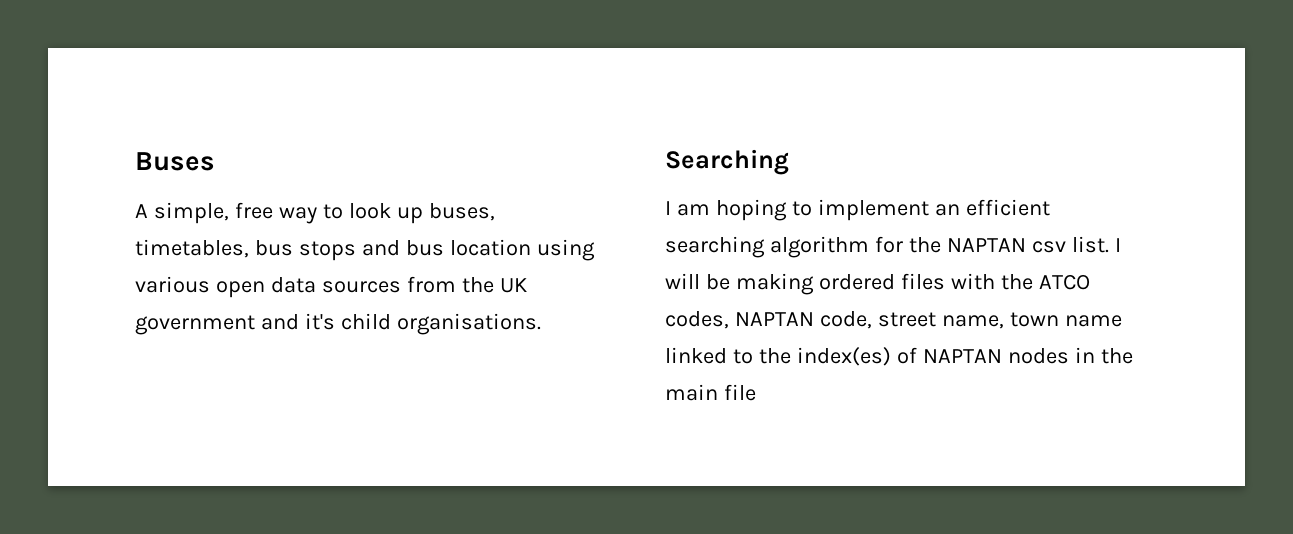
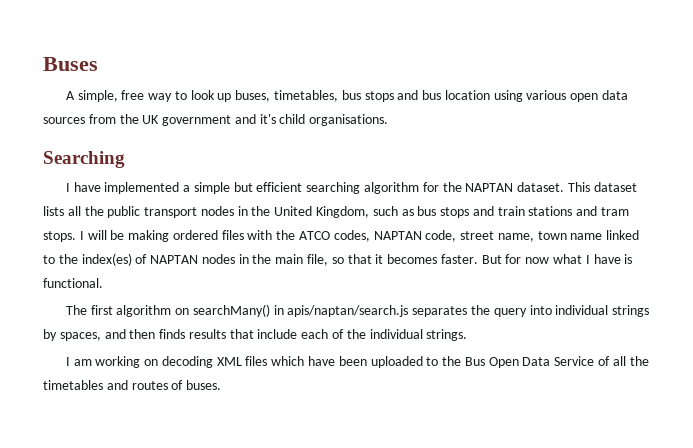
[676,199,960,221] am hoping to implement an -> [73,182,253,194] have implemented a simple but
[1031,236,1109,253] csv list. -> [517,182,637,192] [43,206,630,218] [43,231,76,242] dataset. This dataset lists all the public transport nodes in the United Kingdom, such as bus stops and train stations and tram stops.
[723,384,756,401] file -> [307,254,633,266] [43,278,103,288] [65,304,650,317] [43,329,468,341] [65,356,649,368] [43,380,222,390] file, so that it becomes faster. But for now what I have is functional. // The first algorithm on searchMany() in apis/naptan/search.js separates the query into individual strings by spaces, and then finds results that include each of the individual strings. // I am working on decoding XML files which have been uploaded to the Bus Open Data Service of all the timetables and routes of buses.

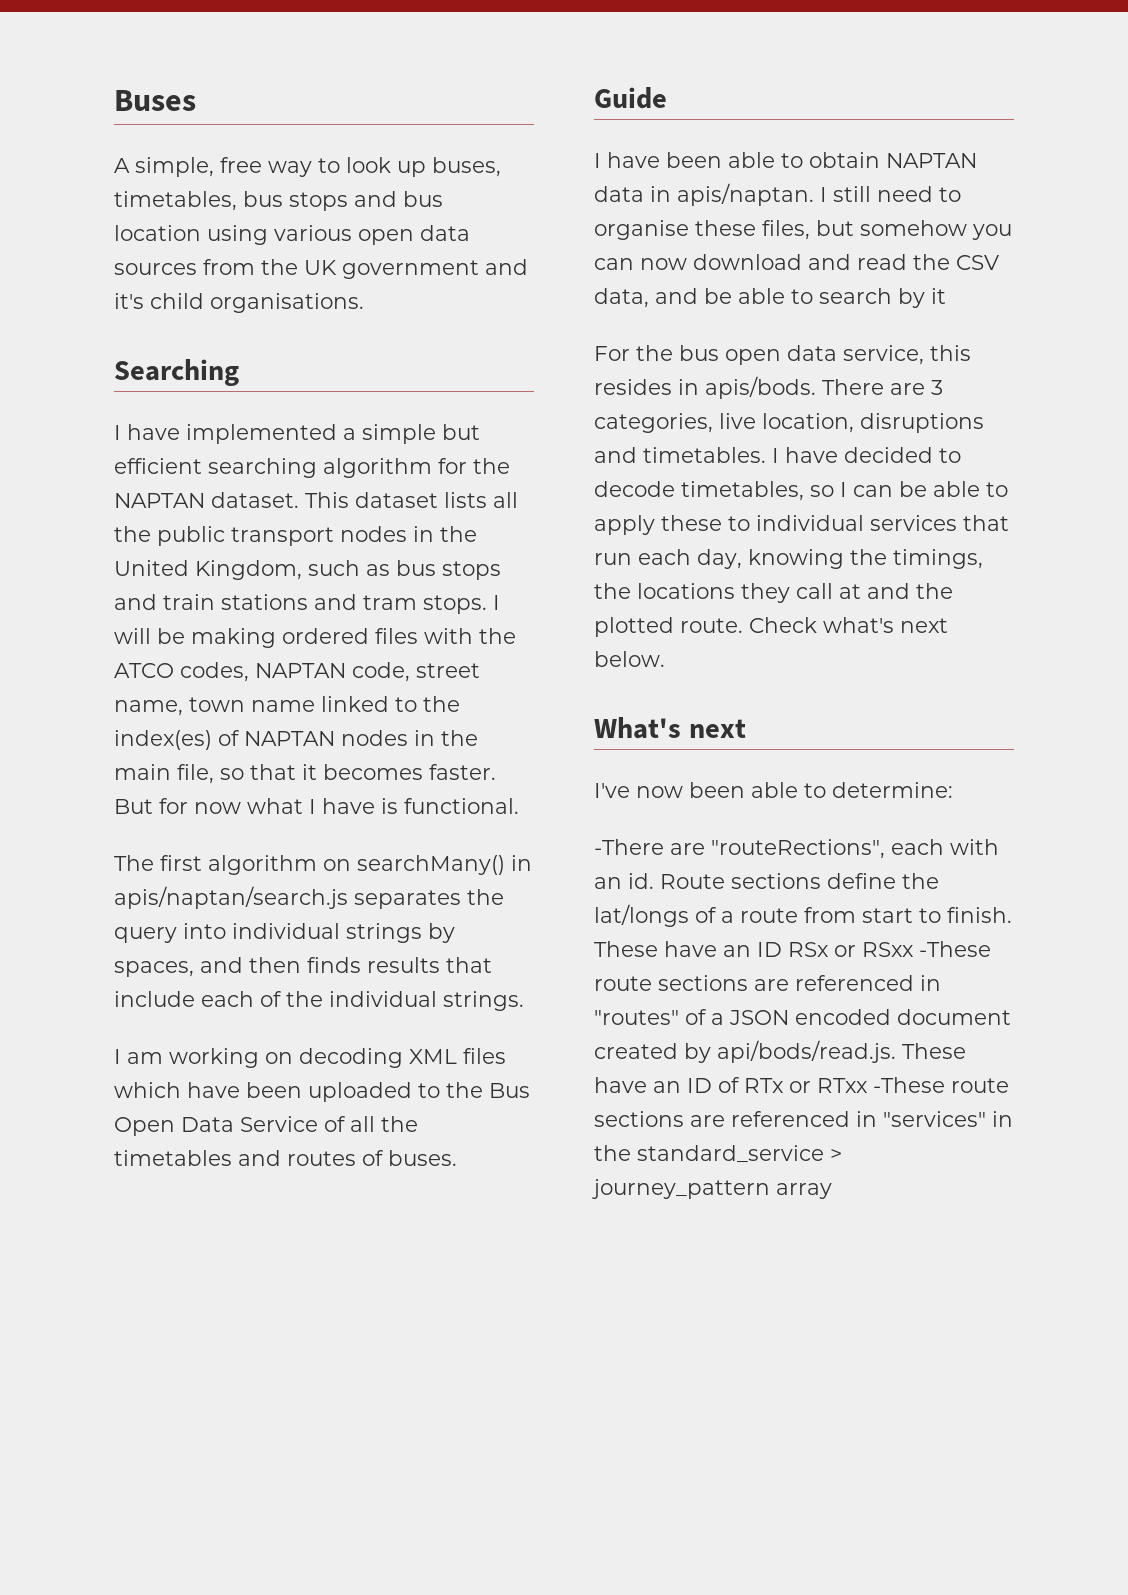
(222, 385) none -> [594,87,667,109] [594,152,977,168] [594,183,961,206] [594,220,1012,240] [594,254,999,270] [594,288,946,308] [594,345,971,365] [594,376,943,399] [594,413,984,433] [594,447,961,463] [594,481,1008,501] [594,515,1009,535] [594,549,983,569] [594,583,953,603] [594,617,948,637] [594,651,665,667] [594,717,746,739] [594,782,953,798] [594,839,999,859] [594,873,939,889] [594,904,1012,927] [594,941,991,957] [594,975,941,991] [594,1009,1011,1025] [594,1040,966,1063] [594,1077,1009,1093] [594,1111,1013,1127] [594,1145,842,1163] [592,1179,832,1199] // Guide // I have been able to obtain NAPTAN data in apis/naptan. I still need to organise these files, but somehow you can now download and read the CSV data, and be able to search by it // For the bus open data service, this resides in apis/bods. There are 3 categories, live location, disruptions and timetables. I have decided to decode timetables, so I can be able to apply these to individual services that run each day, knowing the timings, the locations they call at and the plotted route. Check what's next below. // What's next // I've now been able to determine: // -There are "routeRections", each with an id. Route sections define the lat/longs of a route from start to finish. These have an ID RSx or RSxx -These route sections are referenced in "routes" of a JSON encoded document created by api/bods/read.js. These have an ID of RTx or RTxx -These route sections are referenced in "services" in the standard_service > journey_pattern array

